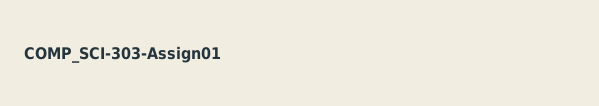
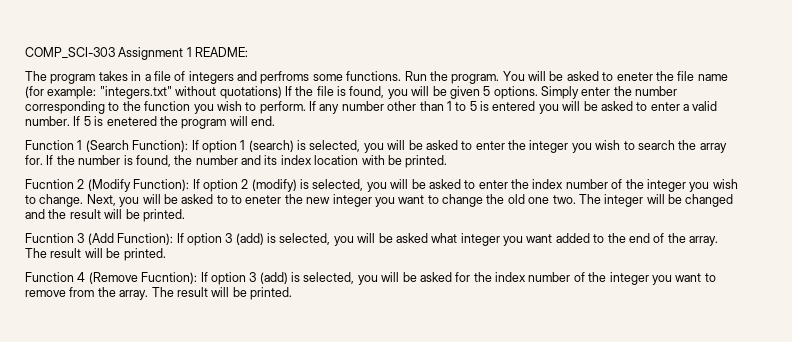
[24,46,221,63] COMP_SCI-303-Assign01 -> [25,47,249,60] [25,71,728,84] [25,86,678,99] [25,101,718,114] [25,116,275,129] [25,140,727,153] [25,155,448,168] [25,179,738,192] [25,194,734,207] [25,209,185,222] [25,233,718,246] [25,248,166,261] [25,272,716,285] [25,287,292,300] COMP_SCI-303 Assignment 1 README: // The program takes in a file of integers and perfroms some functions. Run the program. You will be asked to eneter the file name (for example: "integers.txt" without quotations) If the file is found, you will be given 5 options. Simply enter the number corresponding to the function you wish to perform. If any number other than 1 to 5 is entered you will be asked to enter a valid number. If 5 is enetered the program will end. // Function 1 (Search Function): If option 1 (search) is selected, you will be asked to enter the integer you wish to search the array for. If the number is found, the number and its index location with be printed. // Fucntion 2 (Modify Function): If option 2 (modify) is selected, you will be asked to enter the index number of the integer you wish to change. Next, you will be asked to to eneter the new integer you want to change the old one two. The integer will be changed and the result will be printed. // Fucntion 3 (Add Function): If option 3 (add) is selected, you will be asked what integer you want added to the end of the array. The result will be printed. // Function 4 (Remove Fucntion): If option 3 (add) is selected, you will be asked for the index number of the integer you want to remove from the array. The result will be printed.

